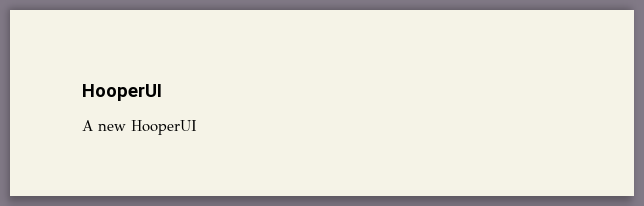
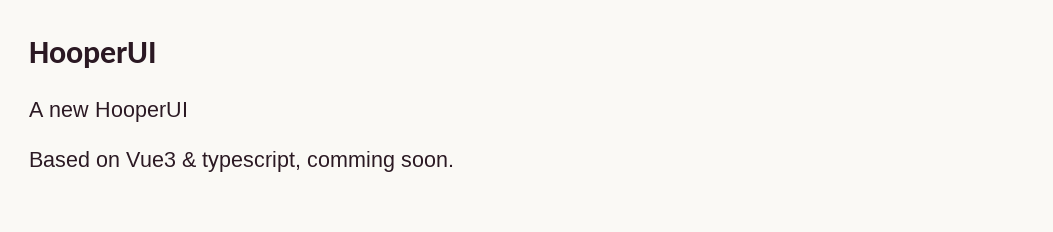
(197, 127) none -> [29,151,454,172] // Based on Vue3 & typescript, comming soon.

